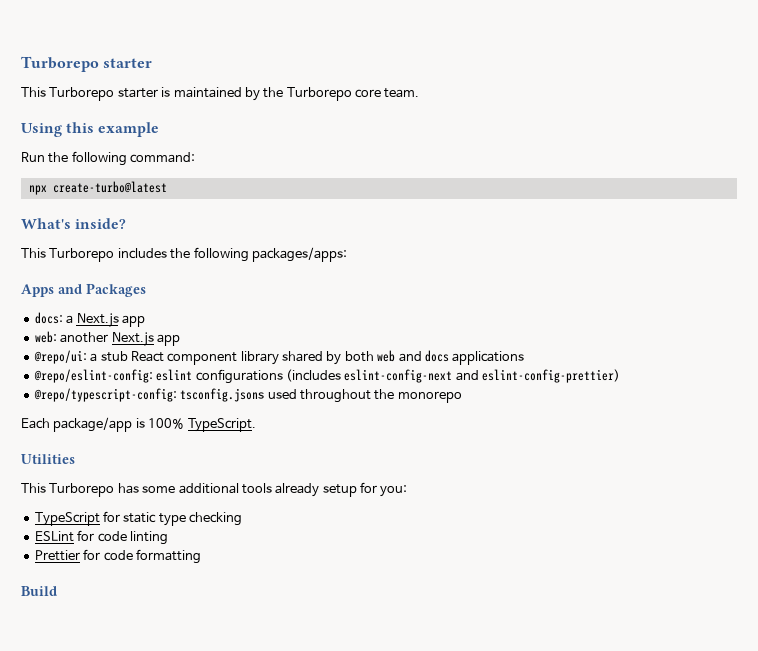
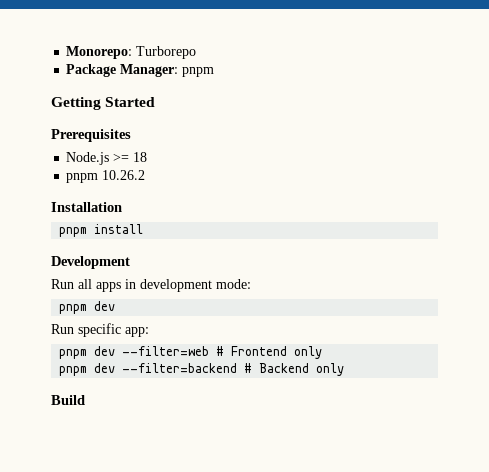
[21,56,153,72] [21,87,420,101] [21,122,160,137] [21,151,196,166] [28,181,167,195] [21,218,127,229] [21,247,347,262] [21,283,146,297] [34,312,145,327] [34,331,180,346] [33,350,525,365] [33,369,620,384] [33,388,462,403] [21,417,257,432] [21,454,75,464] [21,482,408,497] [34,511,243,526] [34,530,168,545] [34,549,201,564] Turborepo starter // This Turborepo starter is maintained by the Turborepo core team. // Using this example // Run the following command: // npx create-turbo@latest // What's inside? // This Turborepo includes the following packages/apps: // Apps and Packages // docs: a Next.js app // web: another Next.js app // @repo/ui: a stub React component library shared by both web and docs applications // @repo/eslint-config: eslint configurations (includes eslint-config-next and eslint-config-prettier) // @repo/typescript-config: tsconfig.jsons used throughout the monorepo // Each package/app is 100% TypeScript. // Utilities // This Turborepo has some additional tools already setup for you: // TypeScript for static type checking // ESLint for code linting // Prettier for code formatting -> [66,46,197,59] [66,64,215,77] [51,97,156,110] [51,129,131,142] [66,152,148,165] [66,170,146,183] [51,202,122,212] [59,224,144,237] [51,256,130,269] [51,279,251,292] [59,301,116,314] [51,323,149,337] [59,346,323,359] [59,363,345,376] Monorepo: Turborepo // Package Manager: pnpm // Getting Started // Prerequisites // Node.js >= 18 // pnpm 10.26.2 // Installation // pnpm install // Development // Run all apps in development mode: // pnpm dev // Run specific app: // pnpm dev --filter=web # Frontend only // pnpm dev --filter=backend # Backend only

